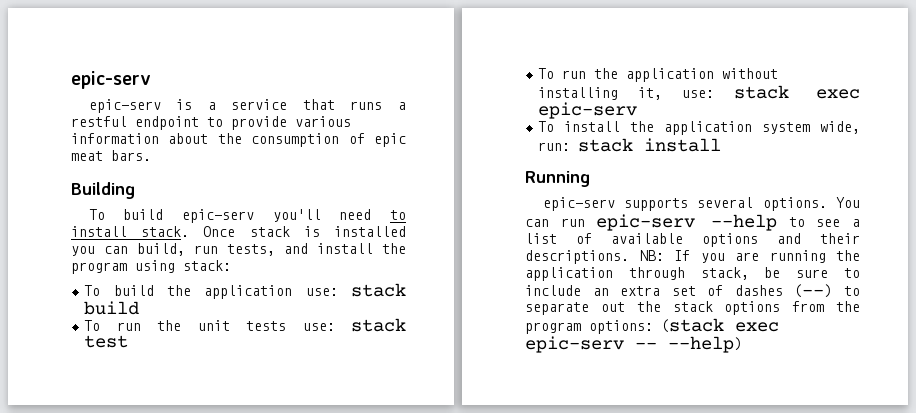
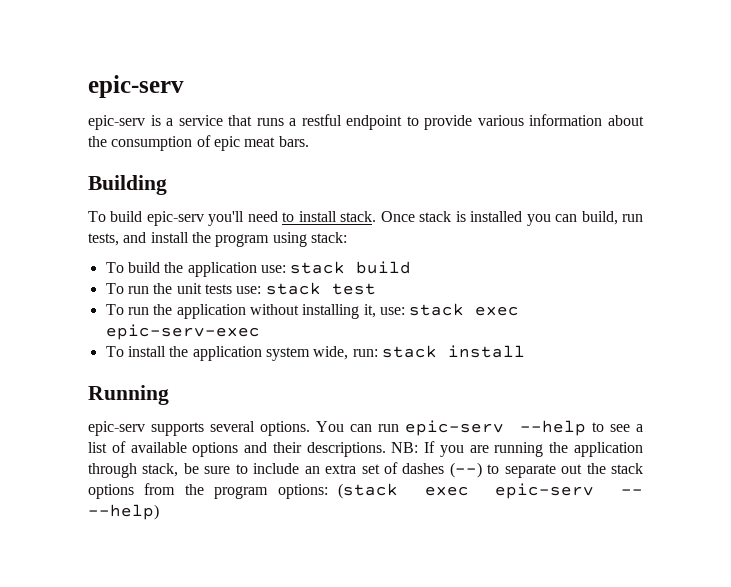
[538,102,638,119] epic-serv -> [105,324,260,340] epic-serv-exec

